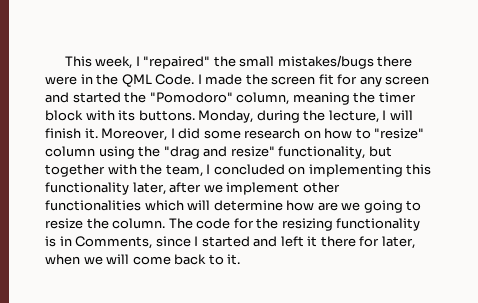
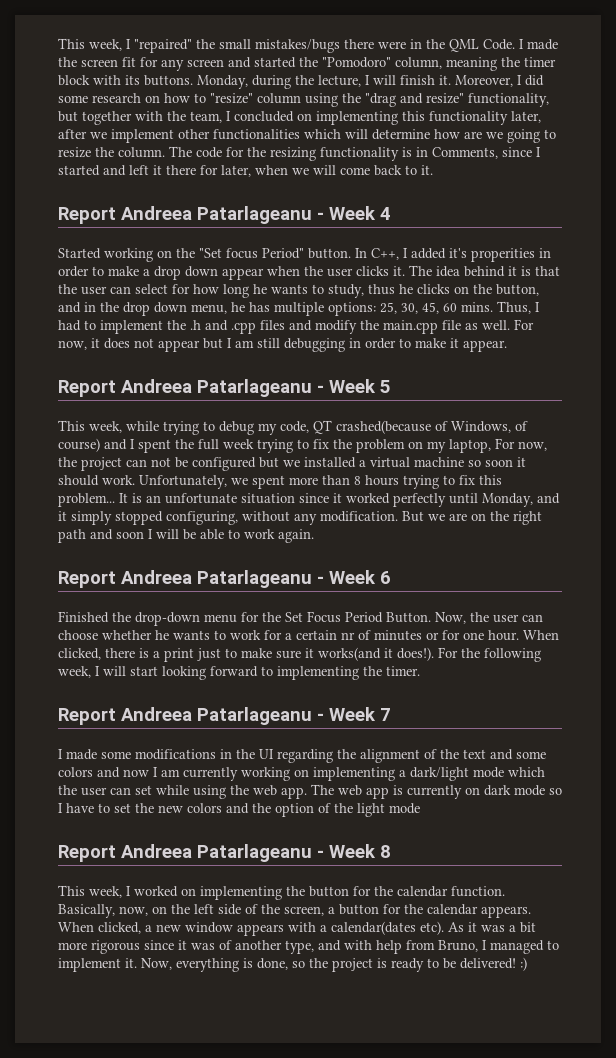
(241, 259) none -> [58,206,391,224] [58,248,551,262] [58,265,560,280] [58,284,539,298] [58,301,540,316] [58,319,534,334] [58,338,507,352] [58,379,391,397] [58,420,528,435] [58,438,547,453] [58,457,526,471] [58,475,502,489] [58,493,560,507] [58,511,542,525] [58,529,314,543] [58,570,391,588] [58,611,543,626] [58,630,559,641] [58,647,541,662] [58,666,420,680] [58,707,391,725] [58,749,546,763] [58,767,545,781] [58,784,562,799] [58,803,420,817] [58,844,391,862] [58,885,505,900] [58,904,531,918] [58,921,536,936] [58,940,559,954] [58,957,527,972] // Report Andreea Patarlageanu - Week 4 // Started working on the "Set focus Period" button. In C++, I added it's properities in order to make a drop down appear when the user clicks it. The idea behind it is that the user can select for how long he wants to study, thus he clicks on the button, and in the drop down menu, he has multiple options: 25, 30, 45, 60 mins. Thus, I had to implement the .h and .cpp files and modify the main.cpp file as well. For now, it does not appear but I am still debugging in order to make it appear. // Report Andreea Patarlageanu - Week 5 // This week, while trying to debug my code, QT crashed(because of Windows, of course) and I spent the full week trying to fix the problem on my laptop, For now, the project can not be configured but we installed a virtual machine so soon it should work. Unfortunately, we spent more than 8 hours trying to fix this problem... It is an unfortunate situation since it worked perfectly until Monday, and it simply stopped configuring, without any modification. But we are on the right path and soon I will be able to work again. // Report Andreea Patarlageanu - Week 6 // Finished the drop-down menu for the Set Focus Period Button. Now, the user can choose whether he wants to work for a certain nr of minutes or for one hour. When clicked, there is a print just to make sure it works(and it does!). For the following week, I will start looking forward to implementing the timer. // Report Andreea Patarlageanu - Week 7 // I made some modifications in the UI regarding the alignment of the text and some colors and now I am currently working on implementing a dark/light mode which the user can set while using the web app. The web app is currently on dark mode so I have to set the new colors and the option of the light mode // Report Andreea Patarlageanu - Week 8 // This week, I worked on implementing the button for the calendar function. Basically, now, on the left side of the screen, a button for the calendar appears. When clicked, a new window appears with a calendar(dates etc). As it was a bit more rigorous since it was of another type, and with help from Bruno, I managed to implement it. Now, everything is done, so the project is ready to be delivered! :)

